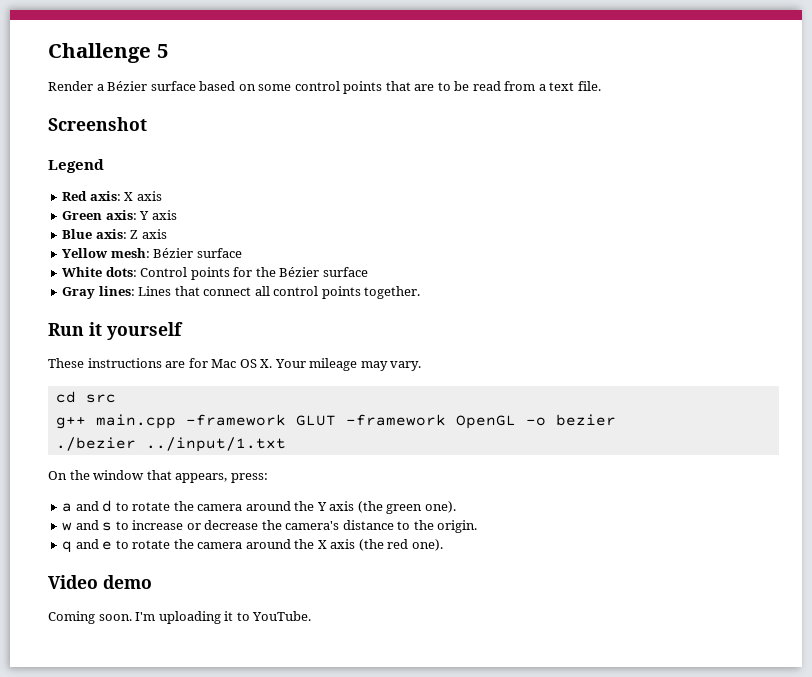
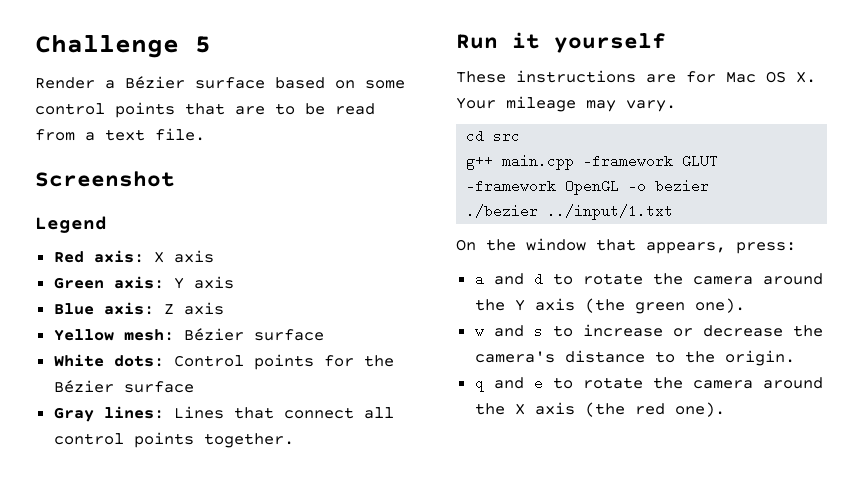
[48,575,152,589] [48,611,312,624] // Video demo // Coming soon. I'm uploading it to YouTube. -> (725, 409) none

